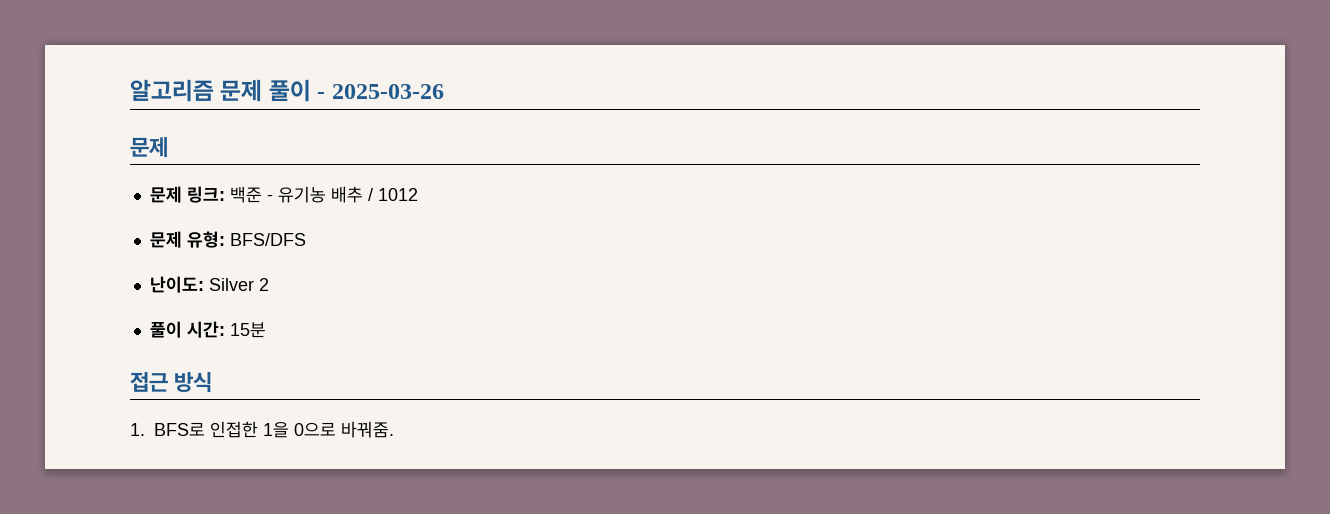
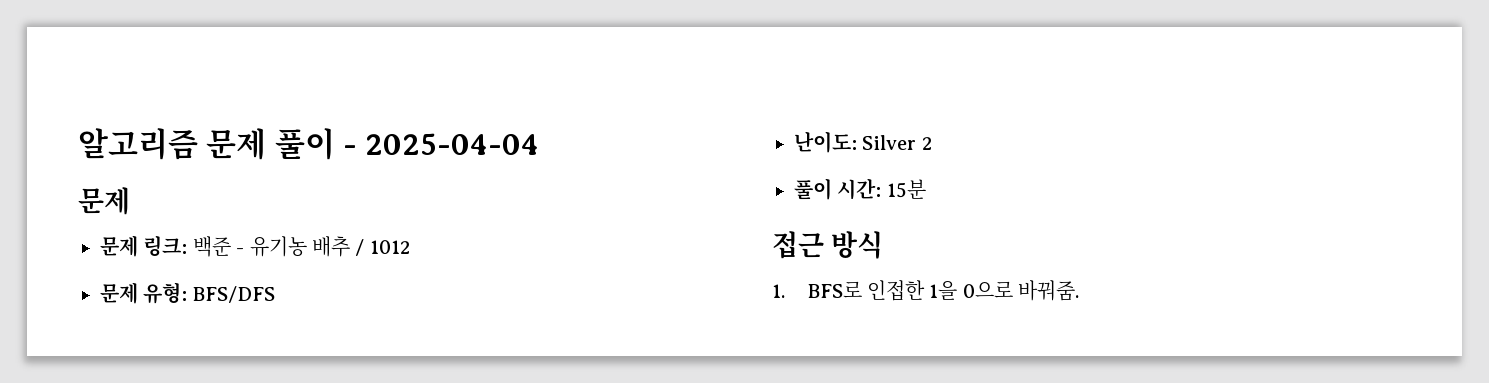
[331,84,444,99] 2025-03-26 -> [365,133,540,155] 2025-04-04

